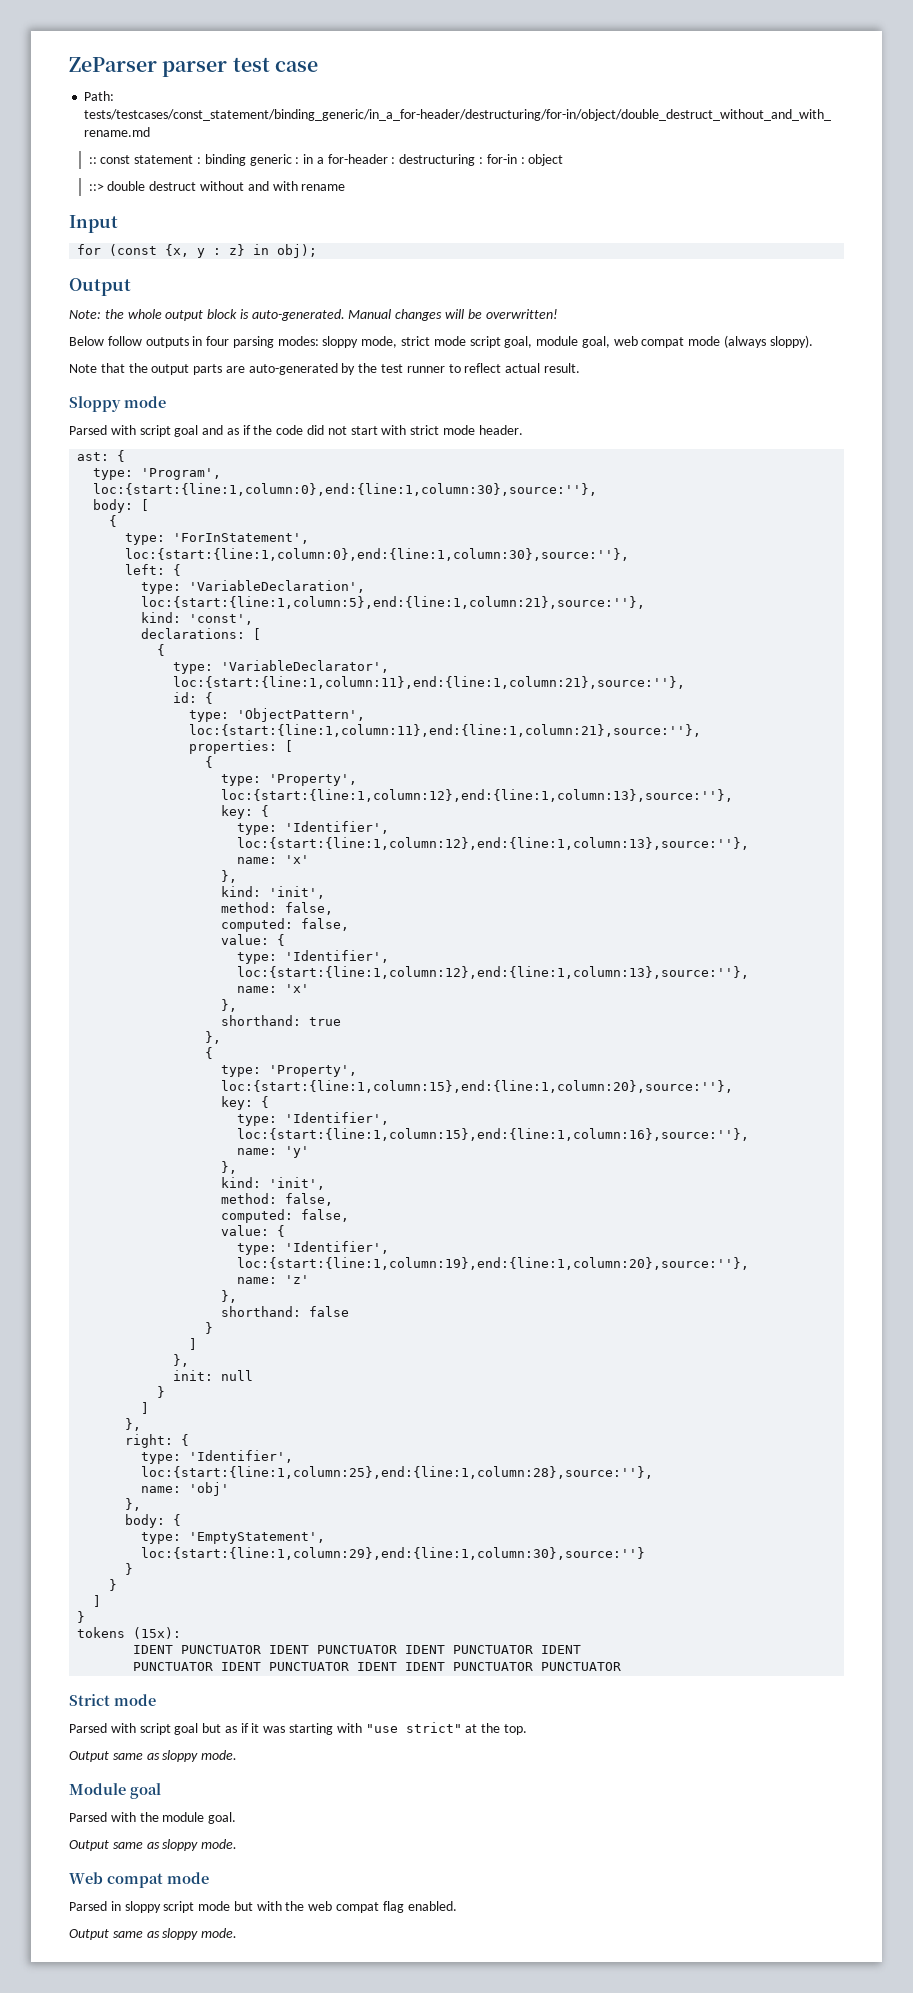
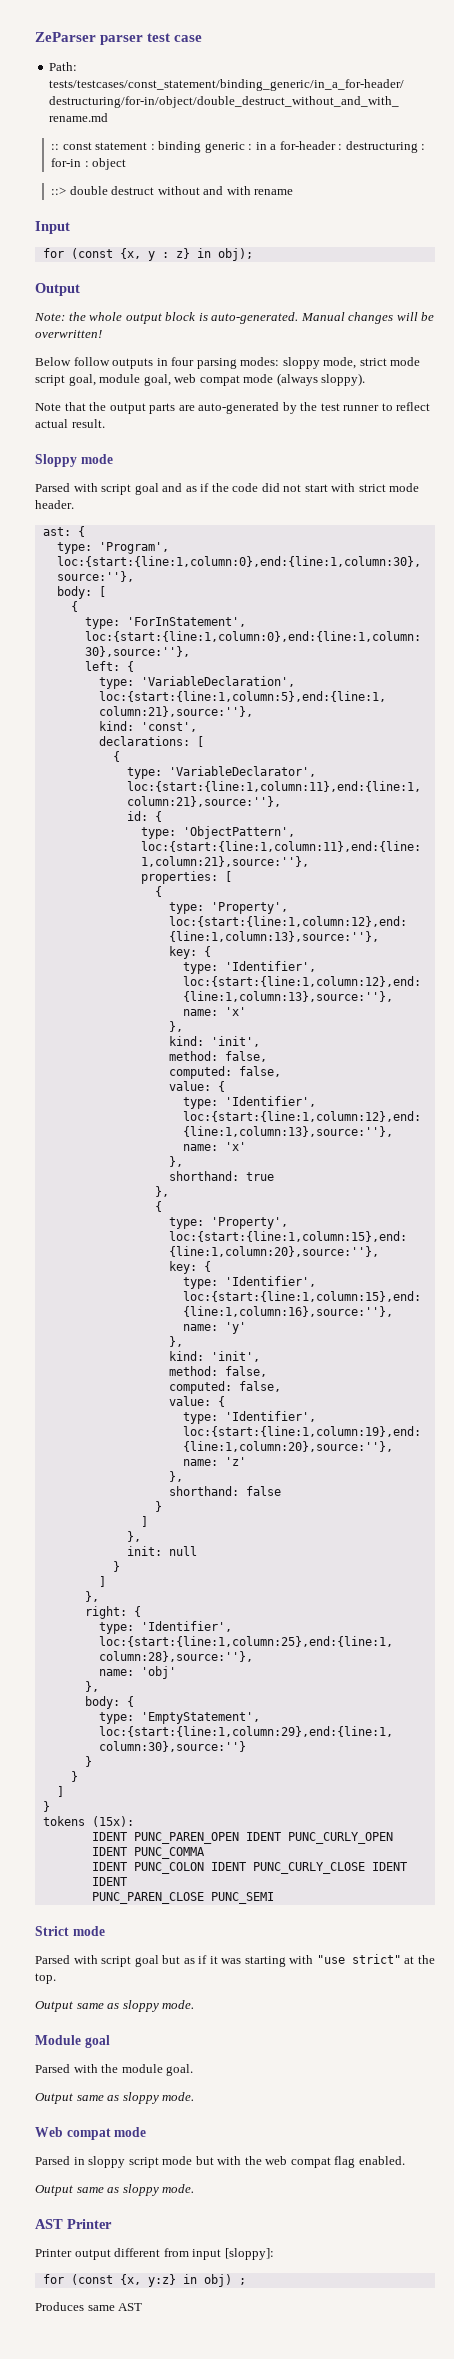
[181,1645,582,1654] [133,1662,622,1671] PUNCTUATOR IDENT PUNCTUATOR IDENT PUNCTUATOR IDENT // PUNCTUATOR IDENT PUNCTUATOR IDENT IDENT PUNCTUATOR PUNCTUATOR -> [133,1832,393,1844] [91,1847,205,1859] [91,1862,407,1874] [91,1877,127,1886] [91,1892,274,1904] PUNC_PAREN_OPEN IDENT PUNC_CURLY_OPEN IDENT PUNC_COMMA // IDENT PUNC_COLON IDENT PUNC_CURLY_CLOSE IDENT IDENT // PUNC_PAREN_CLOSE PUNC_SEMI
(238, 1933) none -> [35,2219,112,2229] [35,2248,274,2260] [42,2274,246,2287] [35,2302,143,2311] // AST Printer // Printer output different from input [sloppy]: // for (const {x, y:z} in obj) ; // Produces same AST

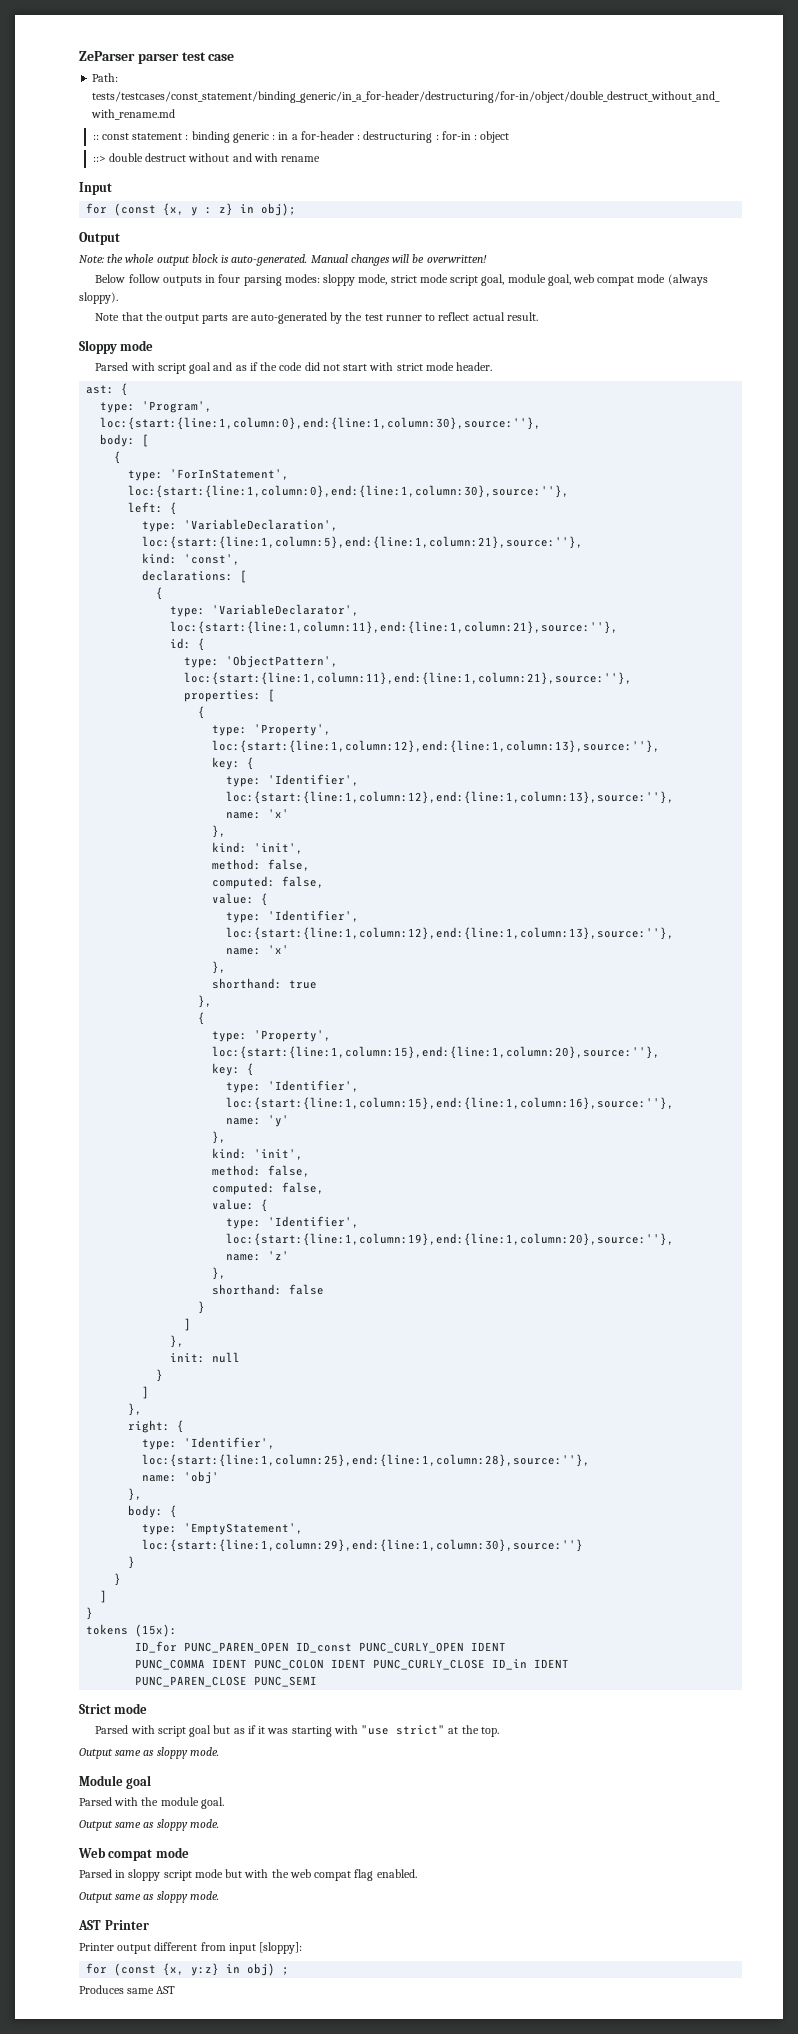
[91,1832,281,1844] IDENT PUNC_PAREN_OPEN IDENT -> [135,1641,353,1653] ID_for PUNC_PAREN_OPEN ID_const
(127, 1851) none -> (507, 1646) //
(205, 1853) // -> (206, 1664) none
[371,1862,407,1871] IDENT -> [492,1659,528,1670] ID_in

